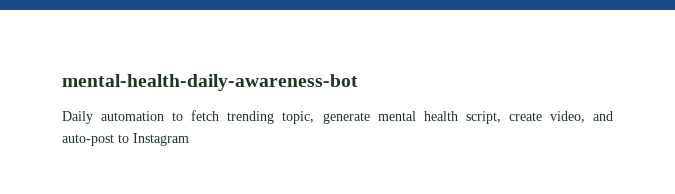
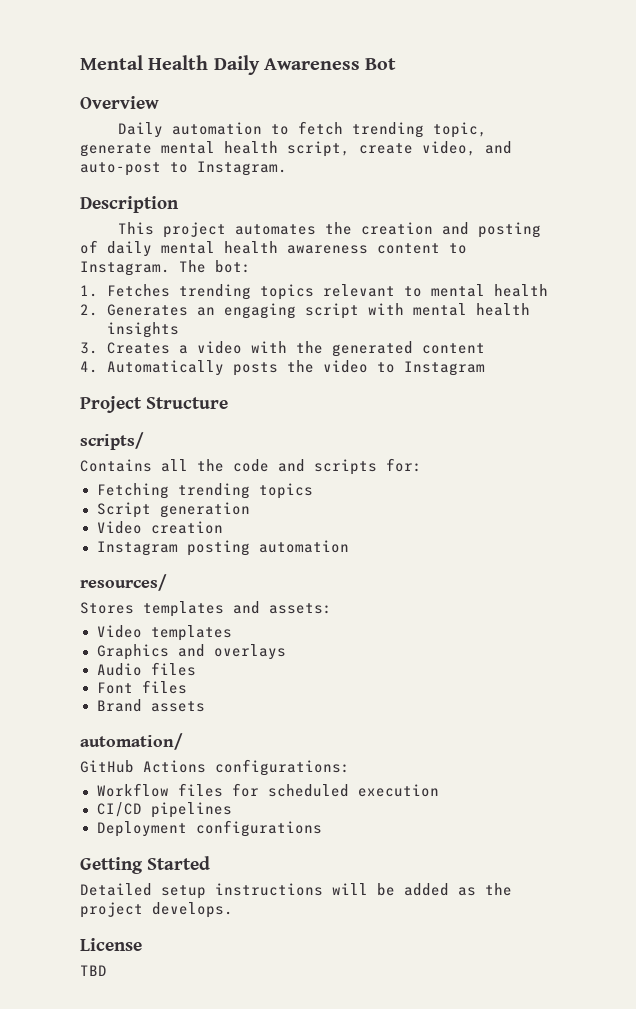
[62,74,358,91] mental-health-daily-awareness-bot -> [80,55,397,75] [80,96,159,109] Mental Health Daily Awareness Bot // Overview
[133,133,189,146] Instagram -> [197,161,287,176] [80,196,179,213] [117,222,541,238] [80,240,467,257] [80,260,251,276] [80,284,548,300] [80,303,530,319] [106,322,179,338] [80,341,485,357] [80,360,485,376] [80,396,228,413] [80,432,144,450] [80,458,422,475] [96,483,313,499] [96,502,250,518] [96,521,223,534] [96,540,349,556] [80,574,167,591] [80,601,332,617] [96,625,232,641] [96,644,286,660] [96,662,196,676] [96,680,187,694] [96,699,205,712] [80,733,183,750] [80,759,350,776] [96,783,439,797] [96,802,232,818] [96,820,322,837] [80,856,210,874] [80,883,512,899] [80,902,233,918] [80,938,142,951] [80,965,107,976] Instagram. // Description // This project automates the creation and posting of daily mental health awareness content to Instagram. The bot: // 1. Fetches trending topics relevant to mental health // 2. Generates an engaging script with mental health insights // 3. Creates a video with the generated content // 4. Automatically posts the video to Instagram // Project Structure // scripts/ // Contains all the code and scripts for: // Fetching trending topics // Script generation // Video creation // Instagram posting automation // resources/ // Stores templates and assets: // Video templates // Graphics and overlays // Audio files // Font files // Brand assets // automation/ // GitHub Actions configurations: // Workflow files for scheduled execution // CI/CD pipelines // Deployment configurations // Getting Started // Detailed setup instructions will be added as the project develops. // License // TBD

